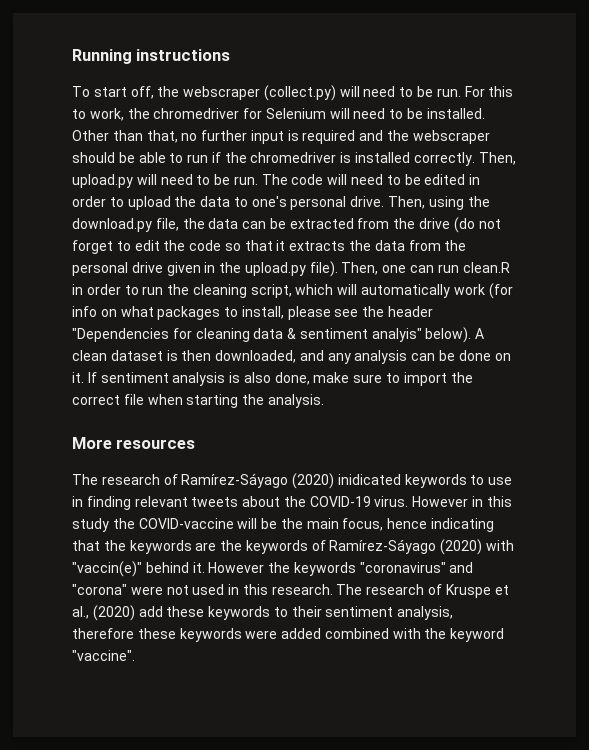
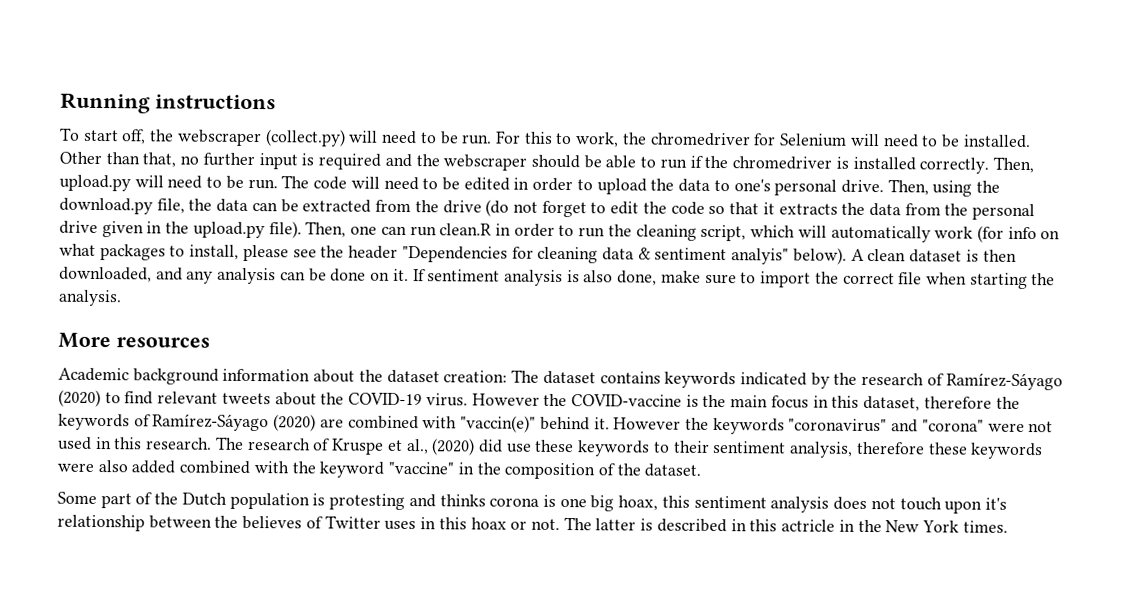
[72,473,513,489] [72,496,131,510] The research of Ramírez-Sáyago (2020) inidicated keywords to use in finding -> [58,367,1063,391] [58,389,154,408] Academic background information about the dataset creation: The dataset contains keywords indicated by the research of Ramírez-Sáyago (2020) to find
[472,496,512,507] [72,518,495,532] [72,540,217,554] in this study the COVID-vaccine will be the main focus, hence indicating that the keywords are -> [543,393,992,412] the COVID-vaccine is the main focus in this dataset, therefore
(483, 547) none -> [319,415,419,430] are combined
[138,606,163,617] add -> [478,439,532,453] did use
(278, 634) none -> [97,460,128,473] also
[72,650,135,661] "vaccine". -> [388,461,702,480] [57,491,1007,514] [57,514,1008,533] "vaccine" in the composition of the dataset. // Some part of the Dutch population is protesting and thinks corona is one big hoax, this sentiment analysis does not touch upon it's relationship between the believes of Twitter uses in this hoax or not. The latter is described in this actricle in the New York times.

